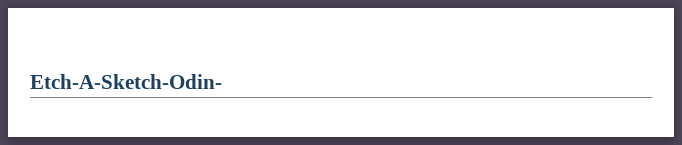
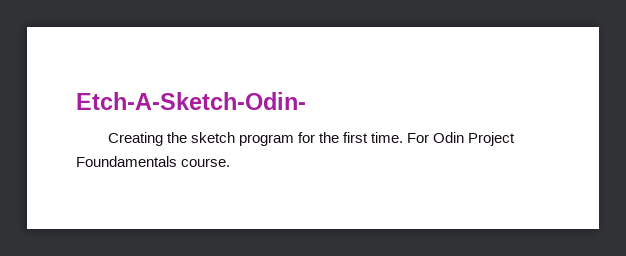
(222, 81) none -> [107,132,516,146] [76,156,231,167] // Creating the sketch program for the first time. For Odin Project Foundamentals course.

